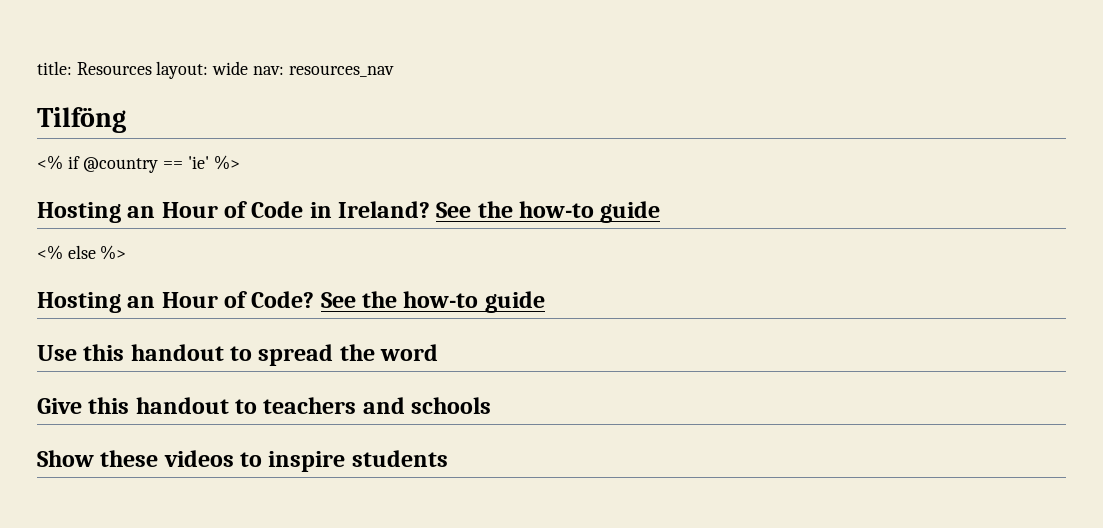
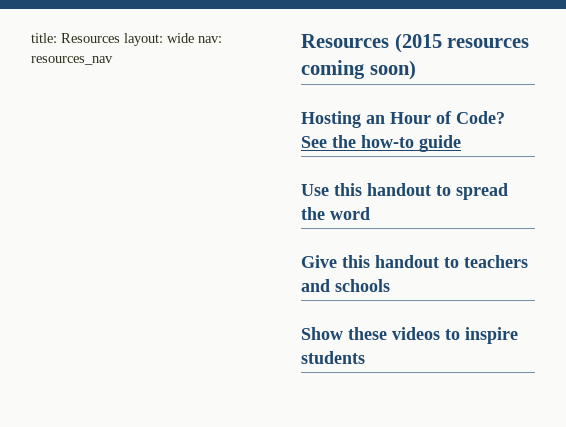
[37,107,126,133] [37,155,240,173] [37,201,661,223] [37,245,127,260] Tilföng // <% if @country == 'ie' %> // Hosting an Hour of Code in Ireland? See the how-to guide // <% else %> -> [301,33,530,53] [301,60,416,80] Resources (2015 resources coming soon)

